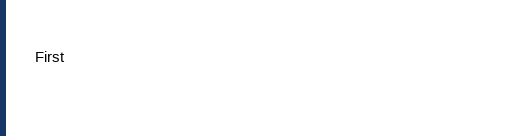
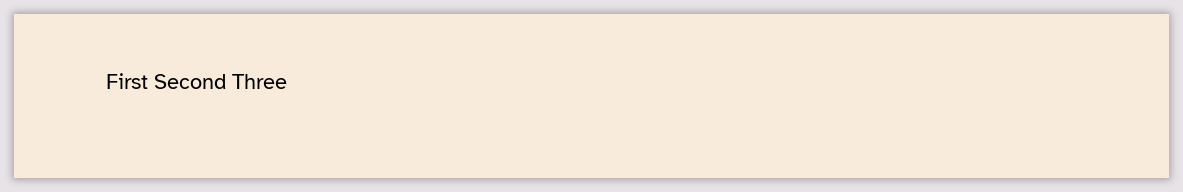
(65, 56) none -> [154,74,287,89] Second Three

